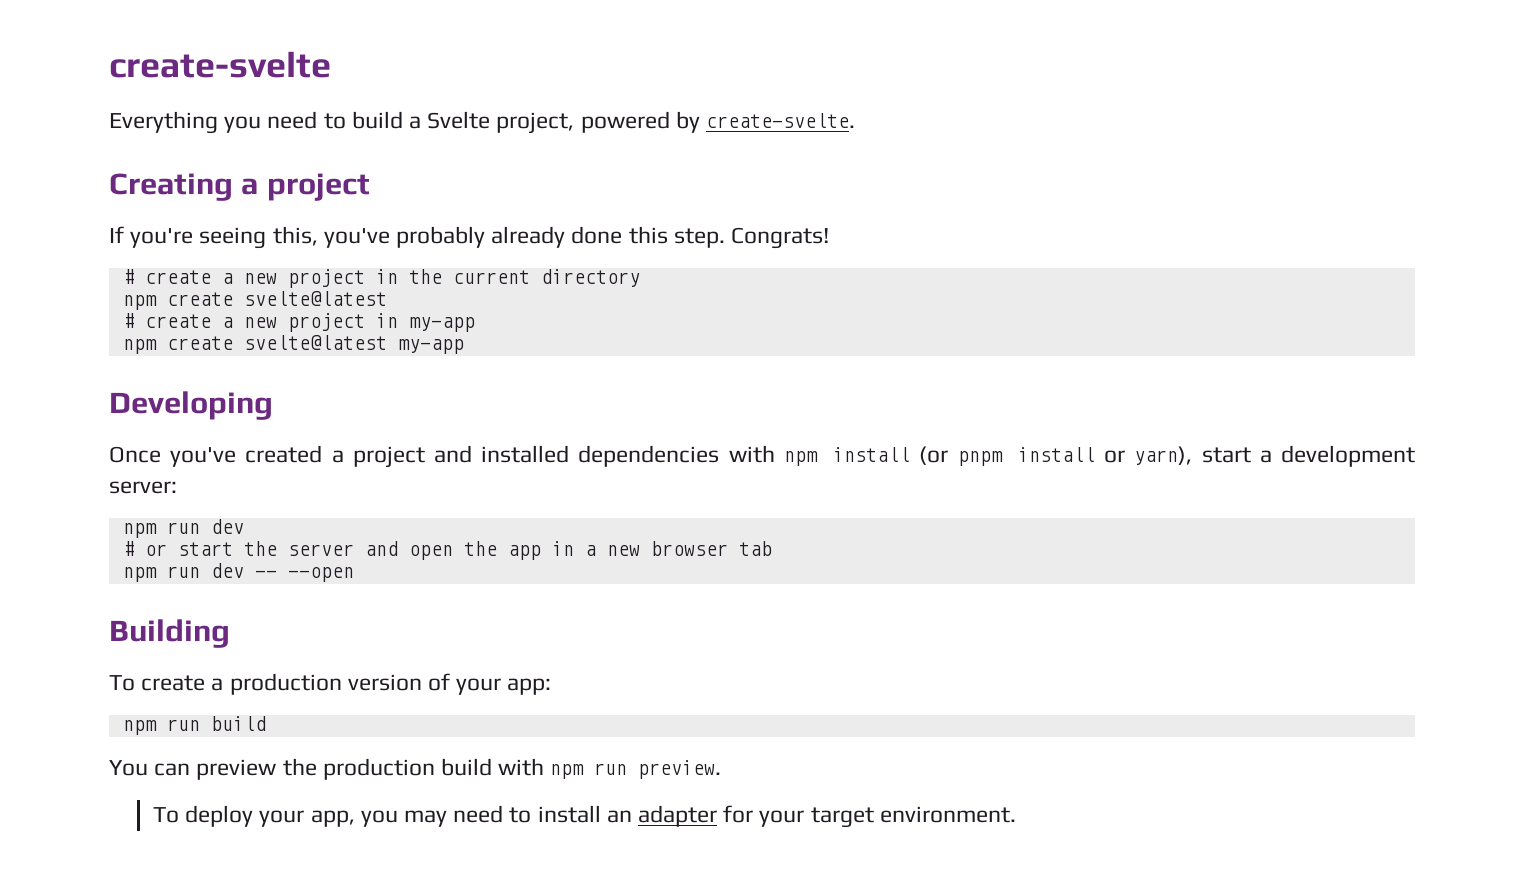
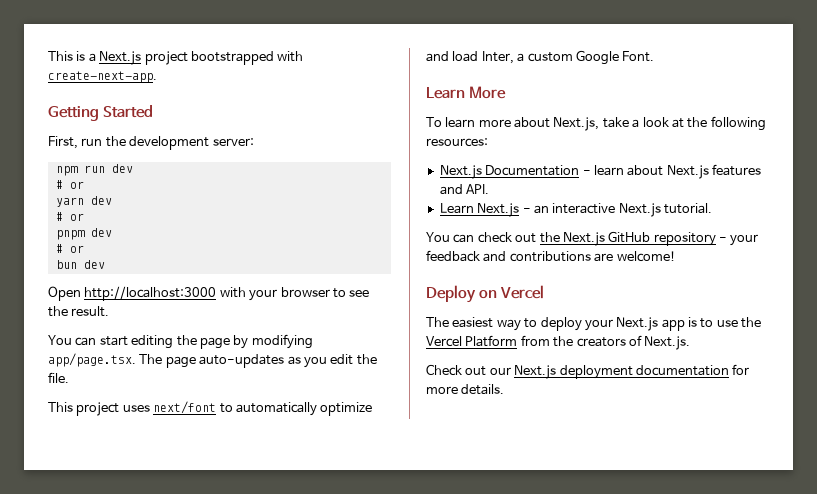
[109,51,331,78] [109,111,856,134] [109,173,370,201] [109,226,830,249] [122,269,640,288] [122,291,387,310] [122,313,475,332] [122,335,464,354] [109,391,273,420] [109,445,1272,468] create-svelte // Everything you need to build a Svelte project, powered by create-svelte. // Creating a project // If you're seeing this, you've probably already done this step. Congrats! // # create a new project in the current directory // npm create svelte@latest // # create a new project in my-app // npm create svelte@latest my-app // Developing // Once you've created a project and installed dependencies with npm install (or pnpm install or yarn), start a -> [48,51,304,65] [48,71,157,83] [48,105,153,121] [48,136,126,149] This is a Next.js project bootstrapped with create-next-app. // Getting Started // First, run the
[177,541,772,560] [122,563,354,582] [109,619,230,648] [109,673,552,695] [122,716,266,735] [109,758,722,780] [152,805,1016,828] start the server and open the app in a new browser tab // npm run dev -- --open // Building // To create a production version of your app: // npm run build // You can preview the production build with npm run preview. // To deploy your app, you may need to install an adapter for your target environment. -> [55,196,112,207] [55,212,84,221] [55,228,112,240] [55,244,84,253] [55,260,105,269] [48,286,370,301] [48,306,110,317] [48,334,313,349] [48,353,377,368] [48,372,69,383] [48,401,373,416] [426,50,655,65] [426,86,506,99] [426,116,766,131] [426,138,488,147] [439,164,761,179] [439,184,490,195] [439,203,712,217] [426,231,759,246] [426,250,676,262] [426,285,544,303] [426,317,762,331] [426,335,691,350] [426,364,750,379] [426,384,505,395] // yarn dev // # or // pnpm dev // # or // bun dev // Open http://localhost:3000 with your browser to see the result. // You can start editing the page by modifying app/page.tsx. The page auto-updates as you edit the file. // This project uses next/font to automatically optimize and load Inter, a custom Google Font. // Learn More // To learn more about Next.js, take a look at the following resources: // Next.js Documentation - learn about Next.js features and API. // Learn Next.js - an interactive Next.js tutorial. // You can check out the Next.js GitHub repository - your feedback and contributions are welcome! // Deploy on Vercel // The easiest way to deploy your Next.js app is to use the Vercel Platform from the creators of Next.js. // Check out our Next.js deployment documentation for more details.

